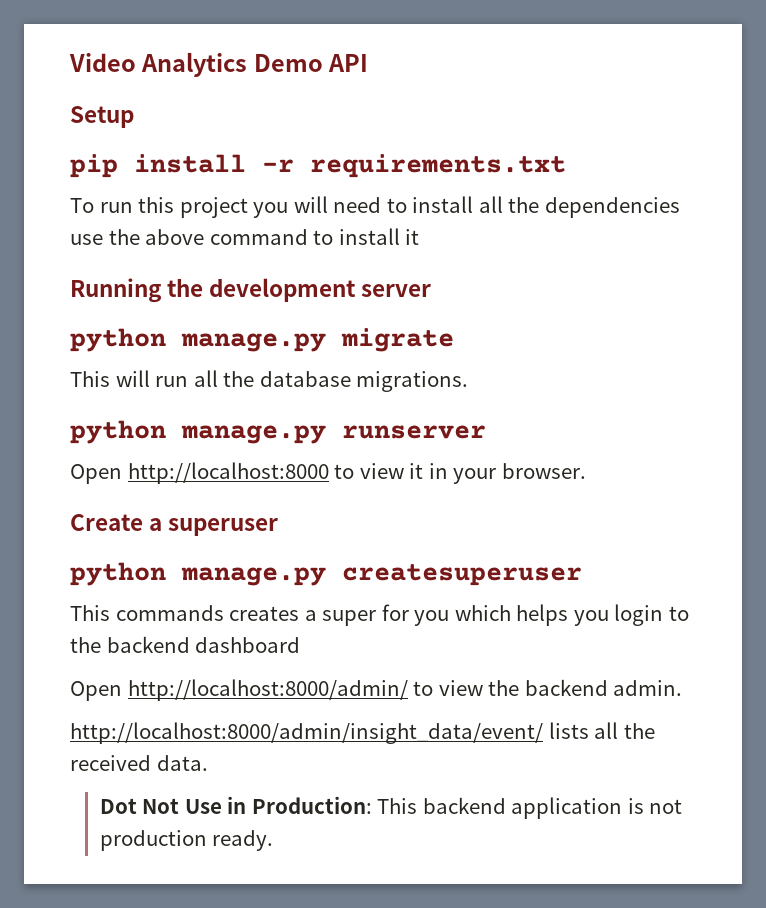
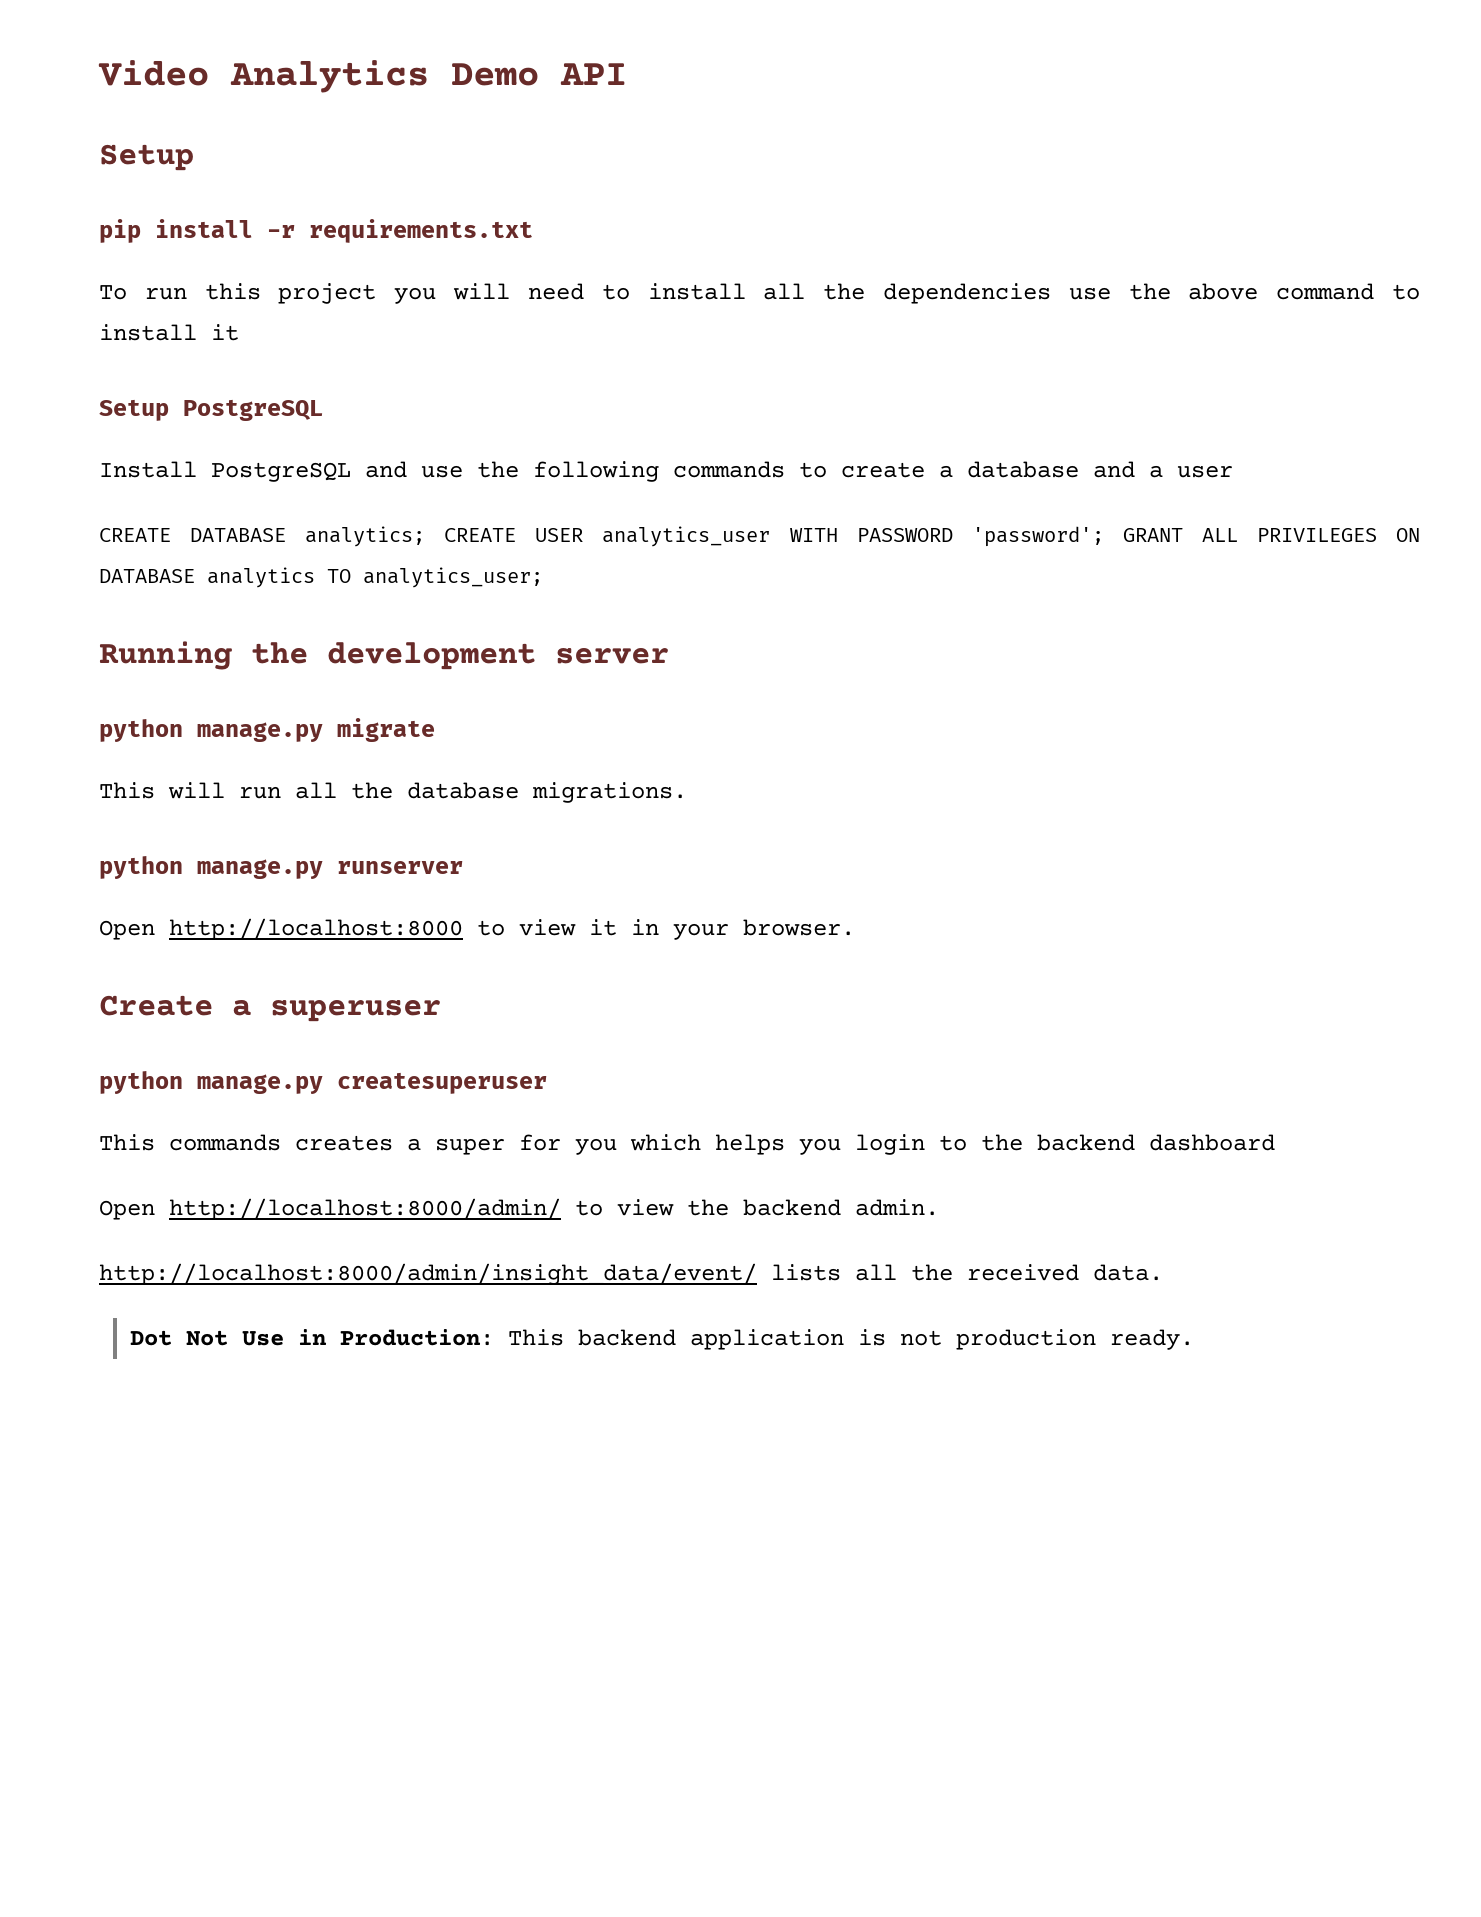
(420, 237) none -> [99,399,323,421] [99,461,1233,482] [99,526,1420,547] [99,567,543,588] // Setup PostgreSQL // Install PostgreSQL and use the following commands to create a database and a user // CREATE DATABASE analytics; CREATE USER analytics_user WITH PASSWORD 'password'; GRANT ALL PRIVILEGES ON DATABASE analytics TO analytics_user;

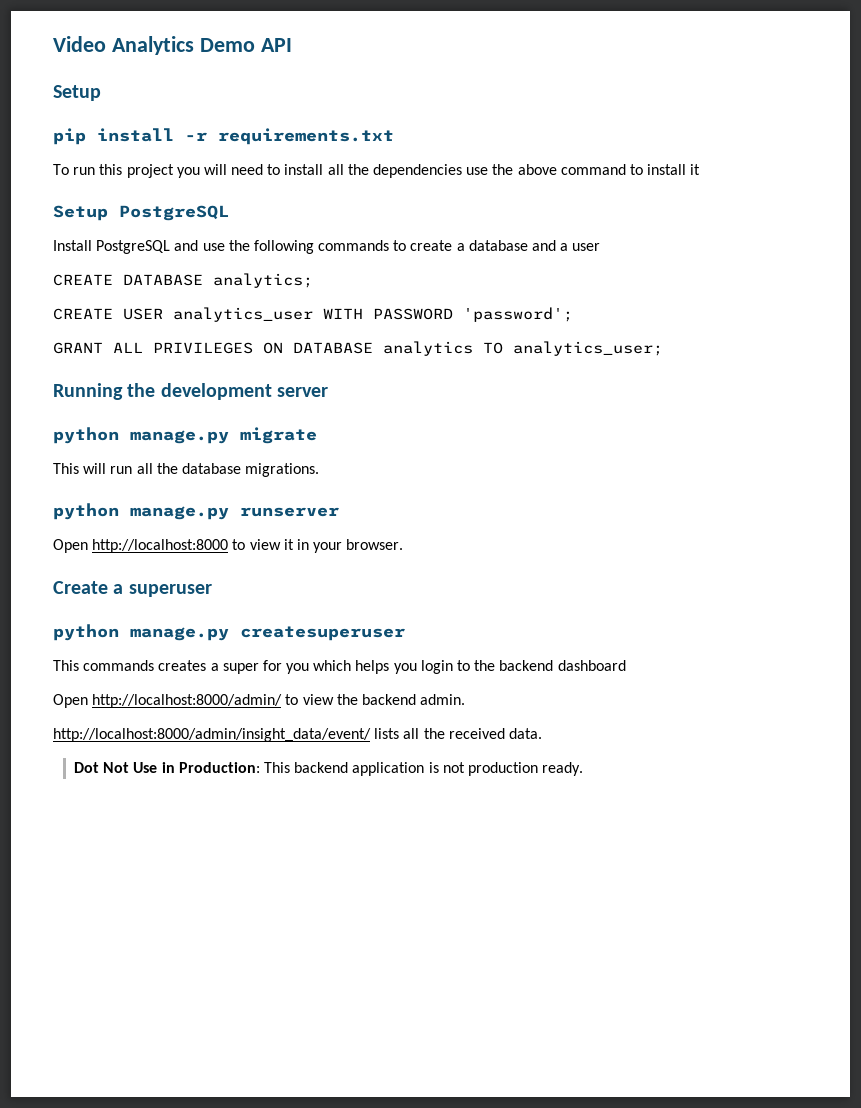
(426, 536) none -> (313, 280) //
(1104, 536) none -> (573, 314) //

